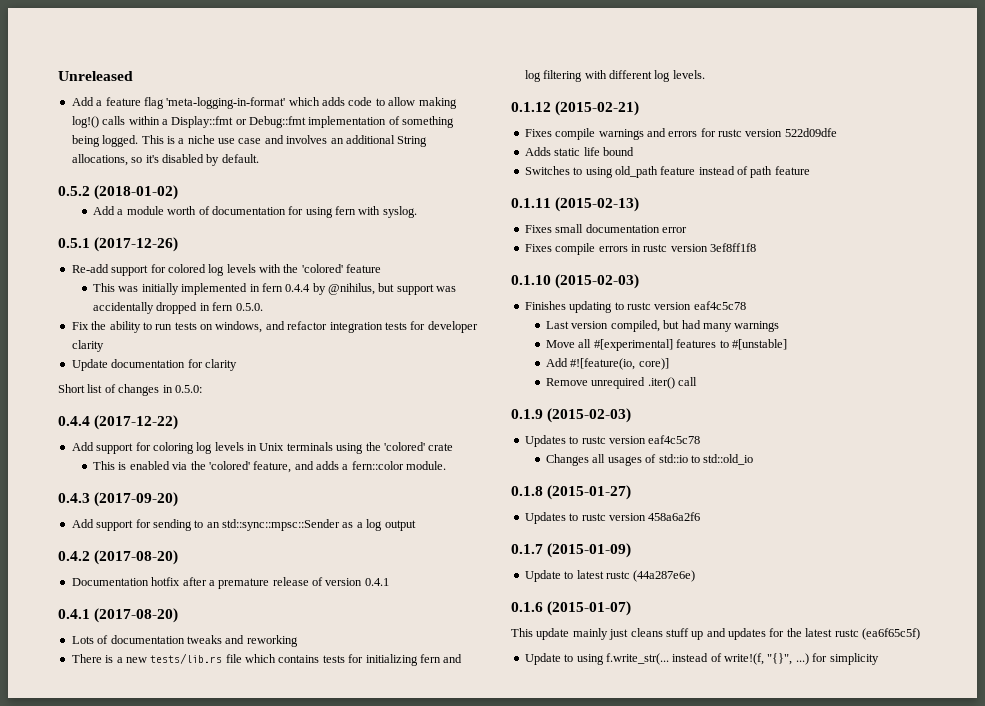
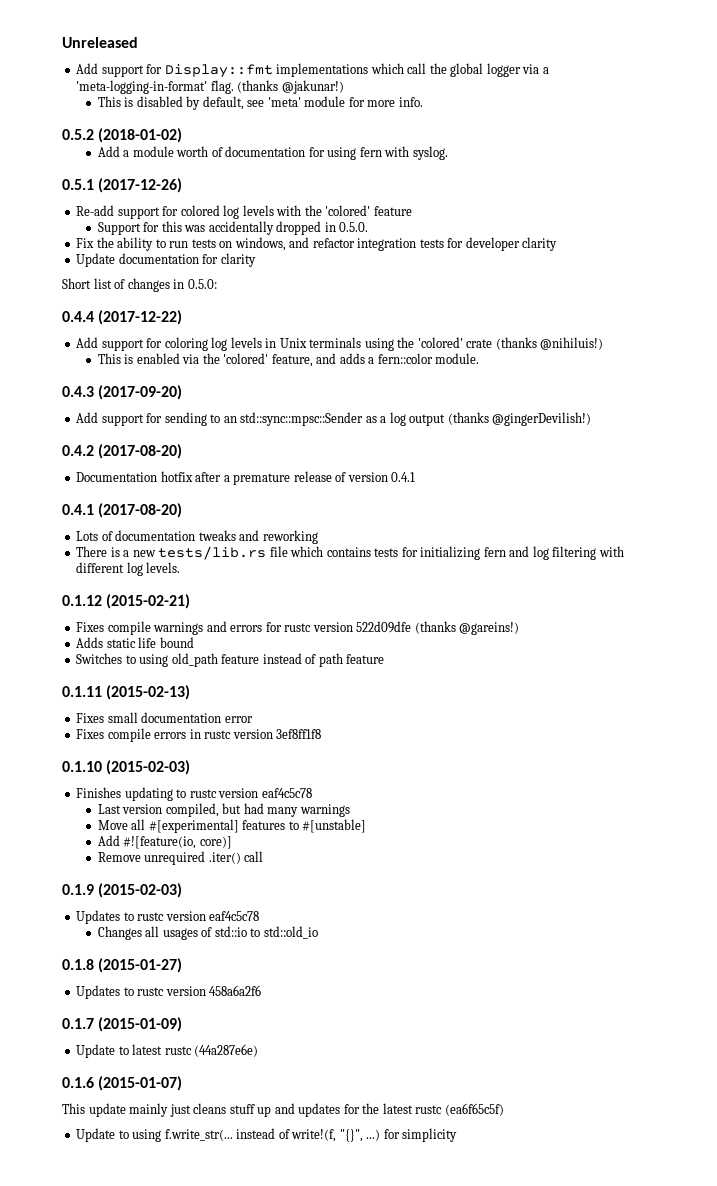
[96,97,457,109] [71,116,455,128] [71,135,428,147] [71,154,259,166] a feature flag 'meta-logging-in-format' which adds code to allow making log!() calls within a Display::fmt or Debug::fmt implementation of something being logged. This is a niche use case and involves an additional String allocations, so it's disabled by default. -> [101,63,549,78] [76,80,344,94] [97,96,423,110] support for Display::fmt implementations which call the global logger via a 'meta-logging-in-format' flag. (thanks @jakunar!) // This is disabled by default, see 'meta' module for more info.
[93,283,434,295] This was initially implemented in fern 0.4.4 by @nihilus, but support -> [97,221,182,235] Support for this
[212,302,234,311] fern -> (336, 227) none
(454, 447) none -> [495,337,604,350] (thanks @nihiluis!)
(416, 525) none -> [447,412,592,426] (thanks @gingerDevilish!)
(837, 132) none -> [414,621,520,635] (thanks @gareins!)

